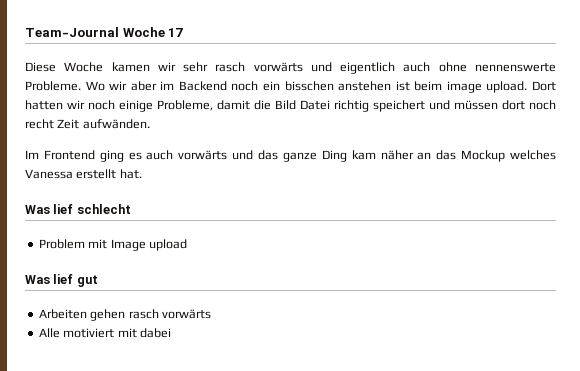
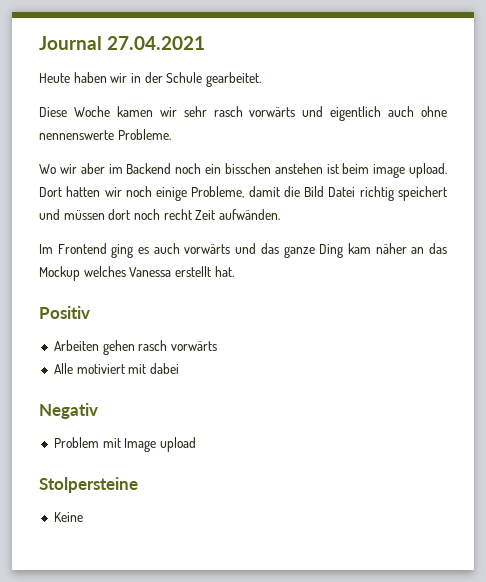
[25,27,184,37] Team-Journal Woche 17 -> [39,36,206,50] [39,72,261,87] Journal 27.04.2021 // Heute haben wir in der Schule gearbeitet.
(81, 86) none -> (171, 134) //
[25,204,131,214] [38,239,187,251] [25,274,98,287] Was lief schlecht // Problem mit Image upload // Was lief gut -> [39,306,90,319] Positiv
(171, 333) none -> [39,403,98,419] [53,437,196,452] [39,477,138,493] [53,512,83,522] // Negativ // Problem mit Image upload // Stolpersteine // Keine

